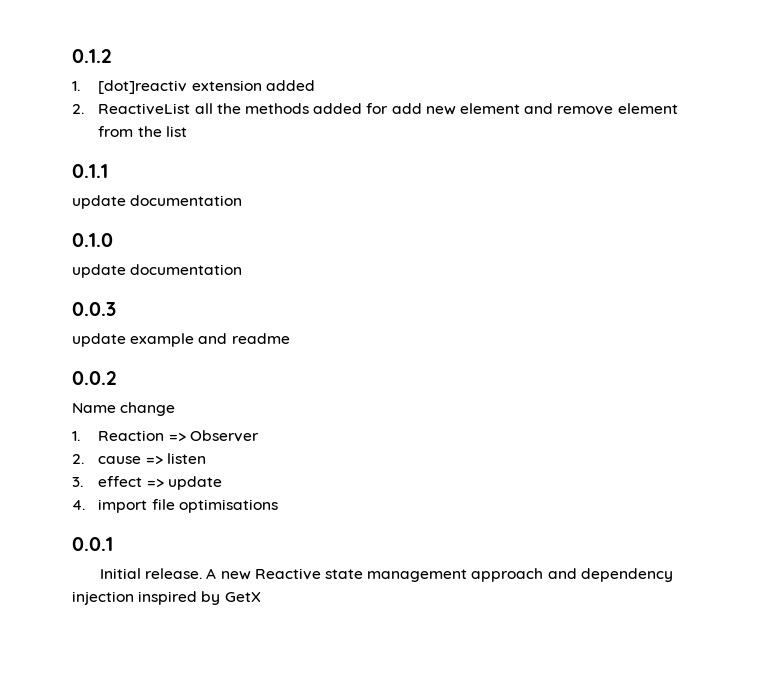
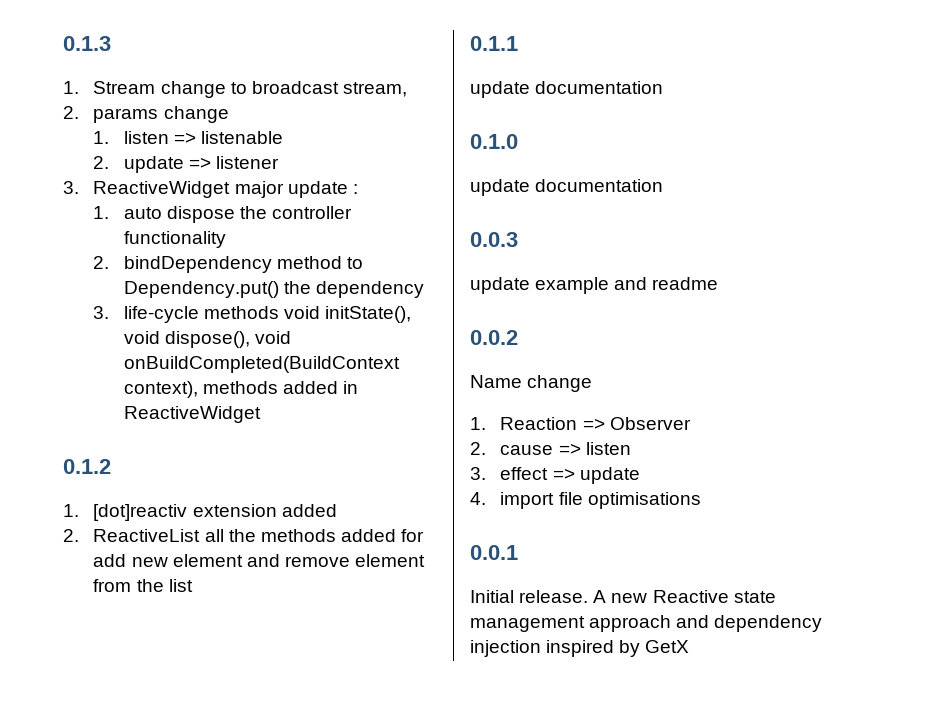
(72, 56) none -> [63,36,111,51] [63,81,408,98] [63,106,229,123] [93,131,284,144] [93,156,280,173] [63,181,358,198] [93,206,353,223] [123,231,226,248] [93,256,364,273] [123,281,425,298] [93,306,412,323] [123,331,292,348] [123,356,400,373] [123,381,359,398] [123,406,261,423] 0.1.3 // 1. Stream change to broadcast stream, // 2. params change // 1. listen => listenable // 2. update => listener // 3. ReactiveWidget major update : // 1. auto dispose the controller functionality // 2. bindDependency method to Dependency.put() the dependency // 3. life-cycle methods void initState(), void dispose(), void onBuildCompleted(BuildContext context), methods added in ReactiveWidget //

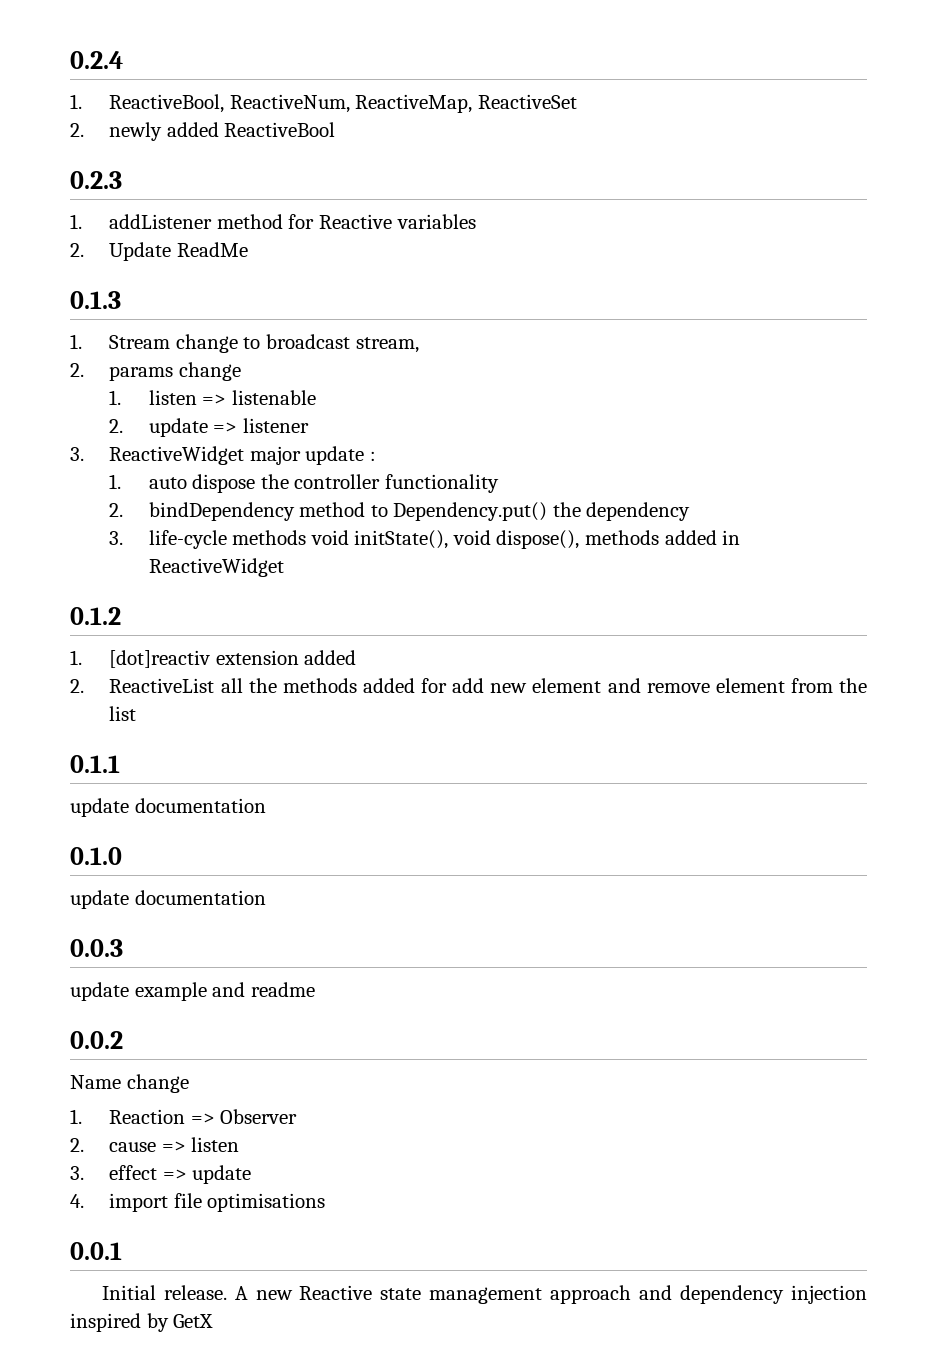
(63, 43) none -> [70,51,123,69] [70,94,578,113] [70,122,336,141] [70,171,122,189] [70,214,476,229] [70,242,248,261] 0.2.4 // 1. ReactiveBool, ReactiveNum, ReactiveMap, ReactiveSet // 2. newly added ReactiveBool // 0.2.3 // 1. addListener method for Reactive variables // 2. Update ReadMe //
[255,331,292,344] [123,356,400,373] [123,381,198,398] void onBuildCompleted(BuildContext context), -> (580, 539) none

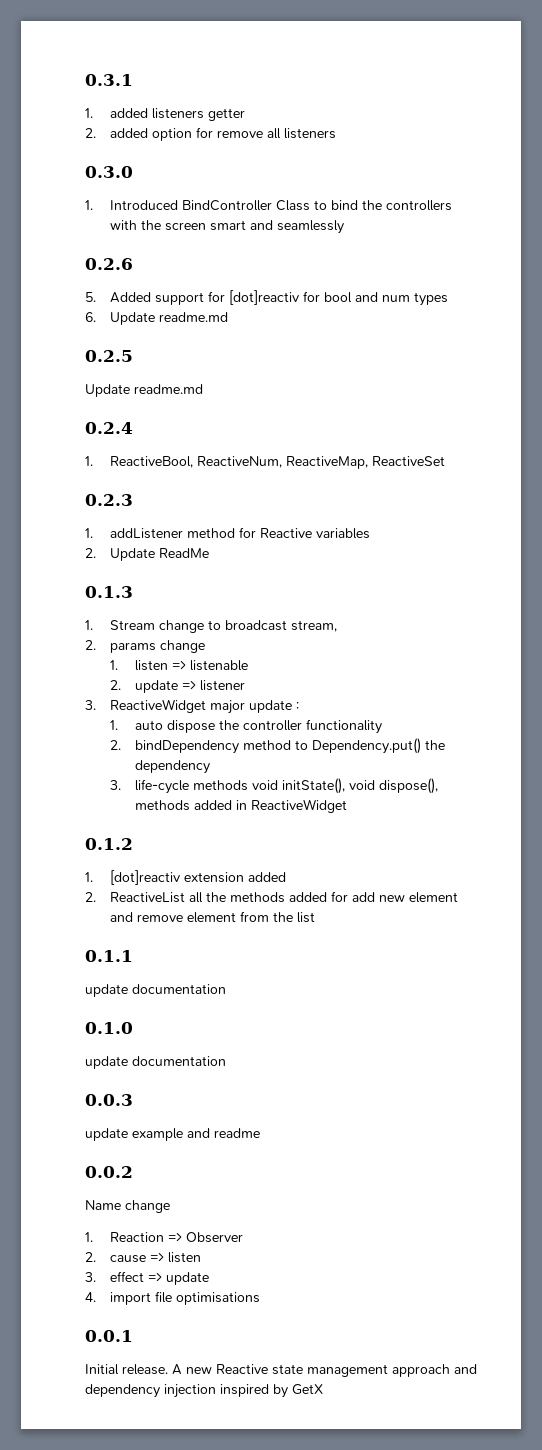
(70, 60) none -> [85,74,133,86] [85,108,246,121] [85,127,337,141] [85,166,133,178] [85,200,453,211] [110,220,345,234] [85,258,133,270] [85,290,449,306] [85,312,229,325] [85,350,133,362] [85,384,203,397] 0.3.1 // 1. added listeners getter // 2. added option for remove all listeners // 0.3.0 // 1. Introduced BindController Class to bind the controllers with the screen smart and seamlessly // 0.2.6 // 5. Added support for [dot]reactiv for bool and num types // 6. Update readme.md // 0.2.5 // Update readme.md //
[70,122,336,141] // 2. newly added ReactiveBool -> (446, 461) none

